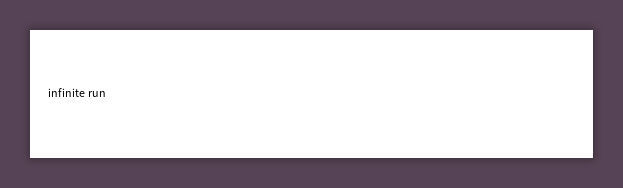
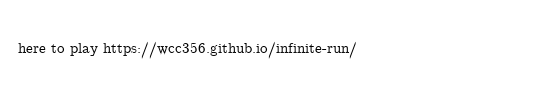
[48,88,107,97] infinite run -> [18,41,357,59] here to play https://wcc356.github.io/infinite-run/

